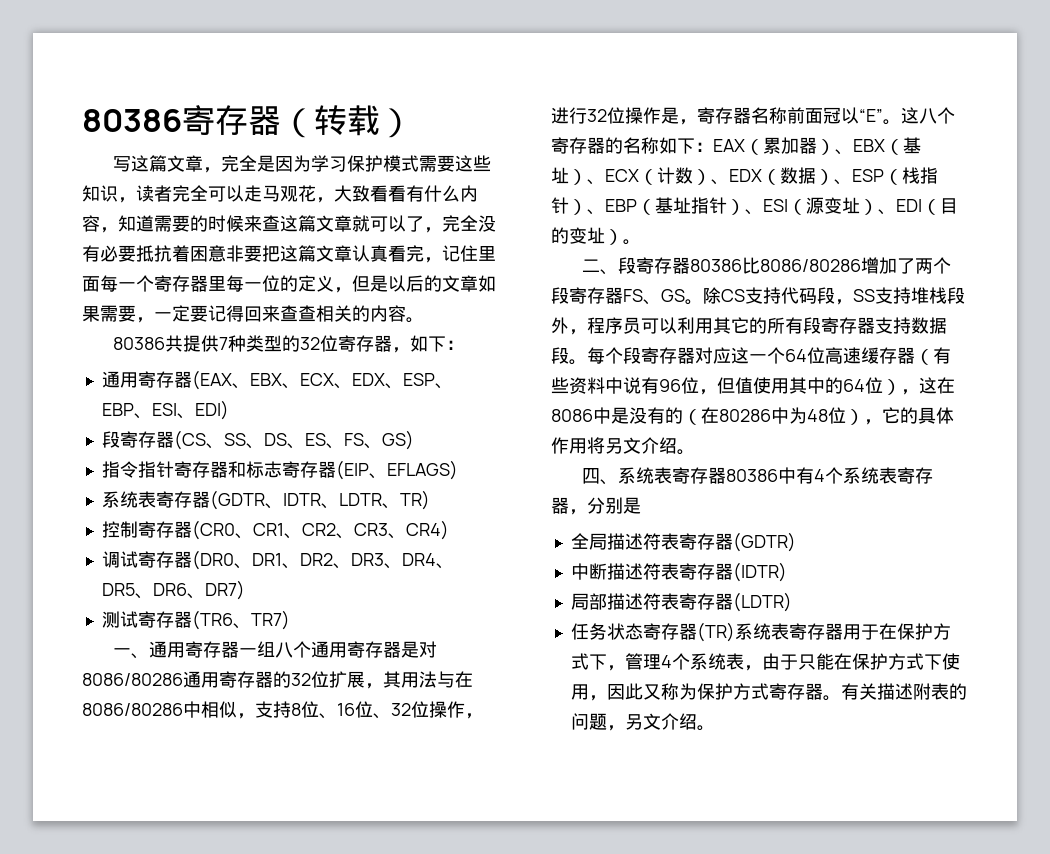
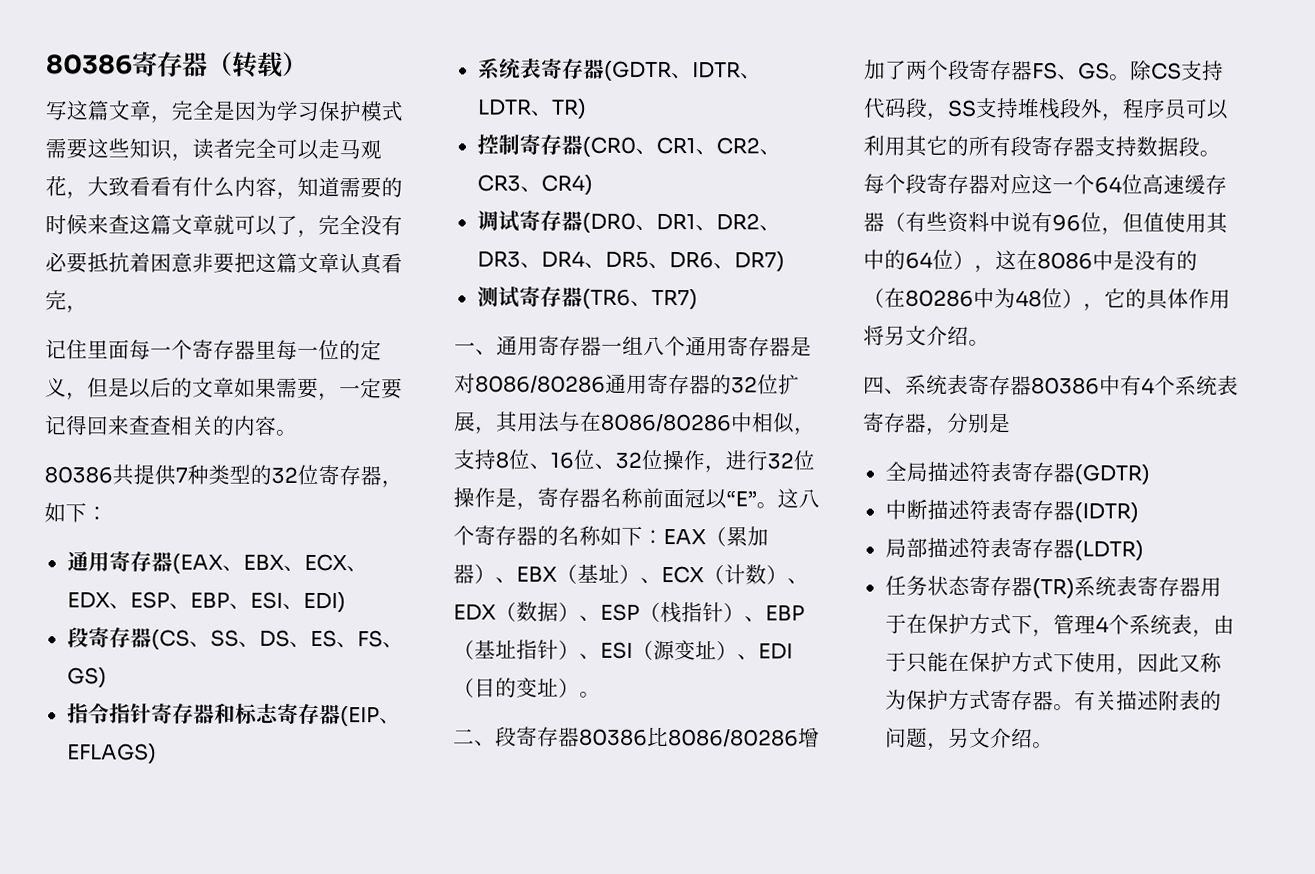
(442, 260) none -> (88, 309) //

